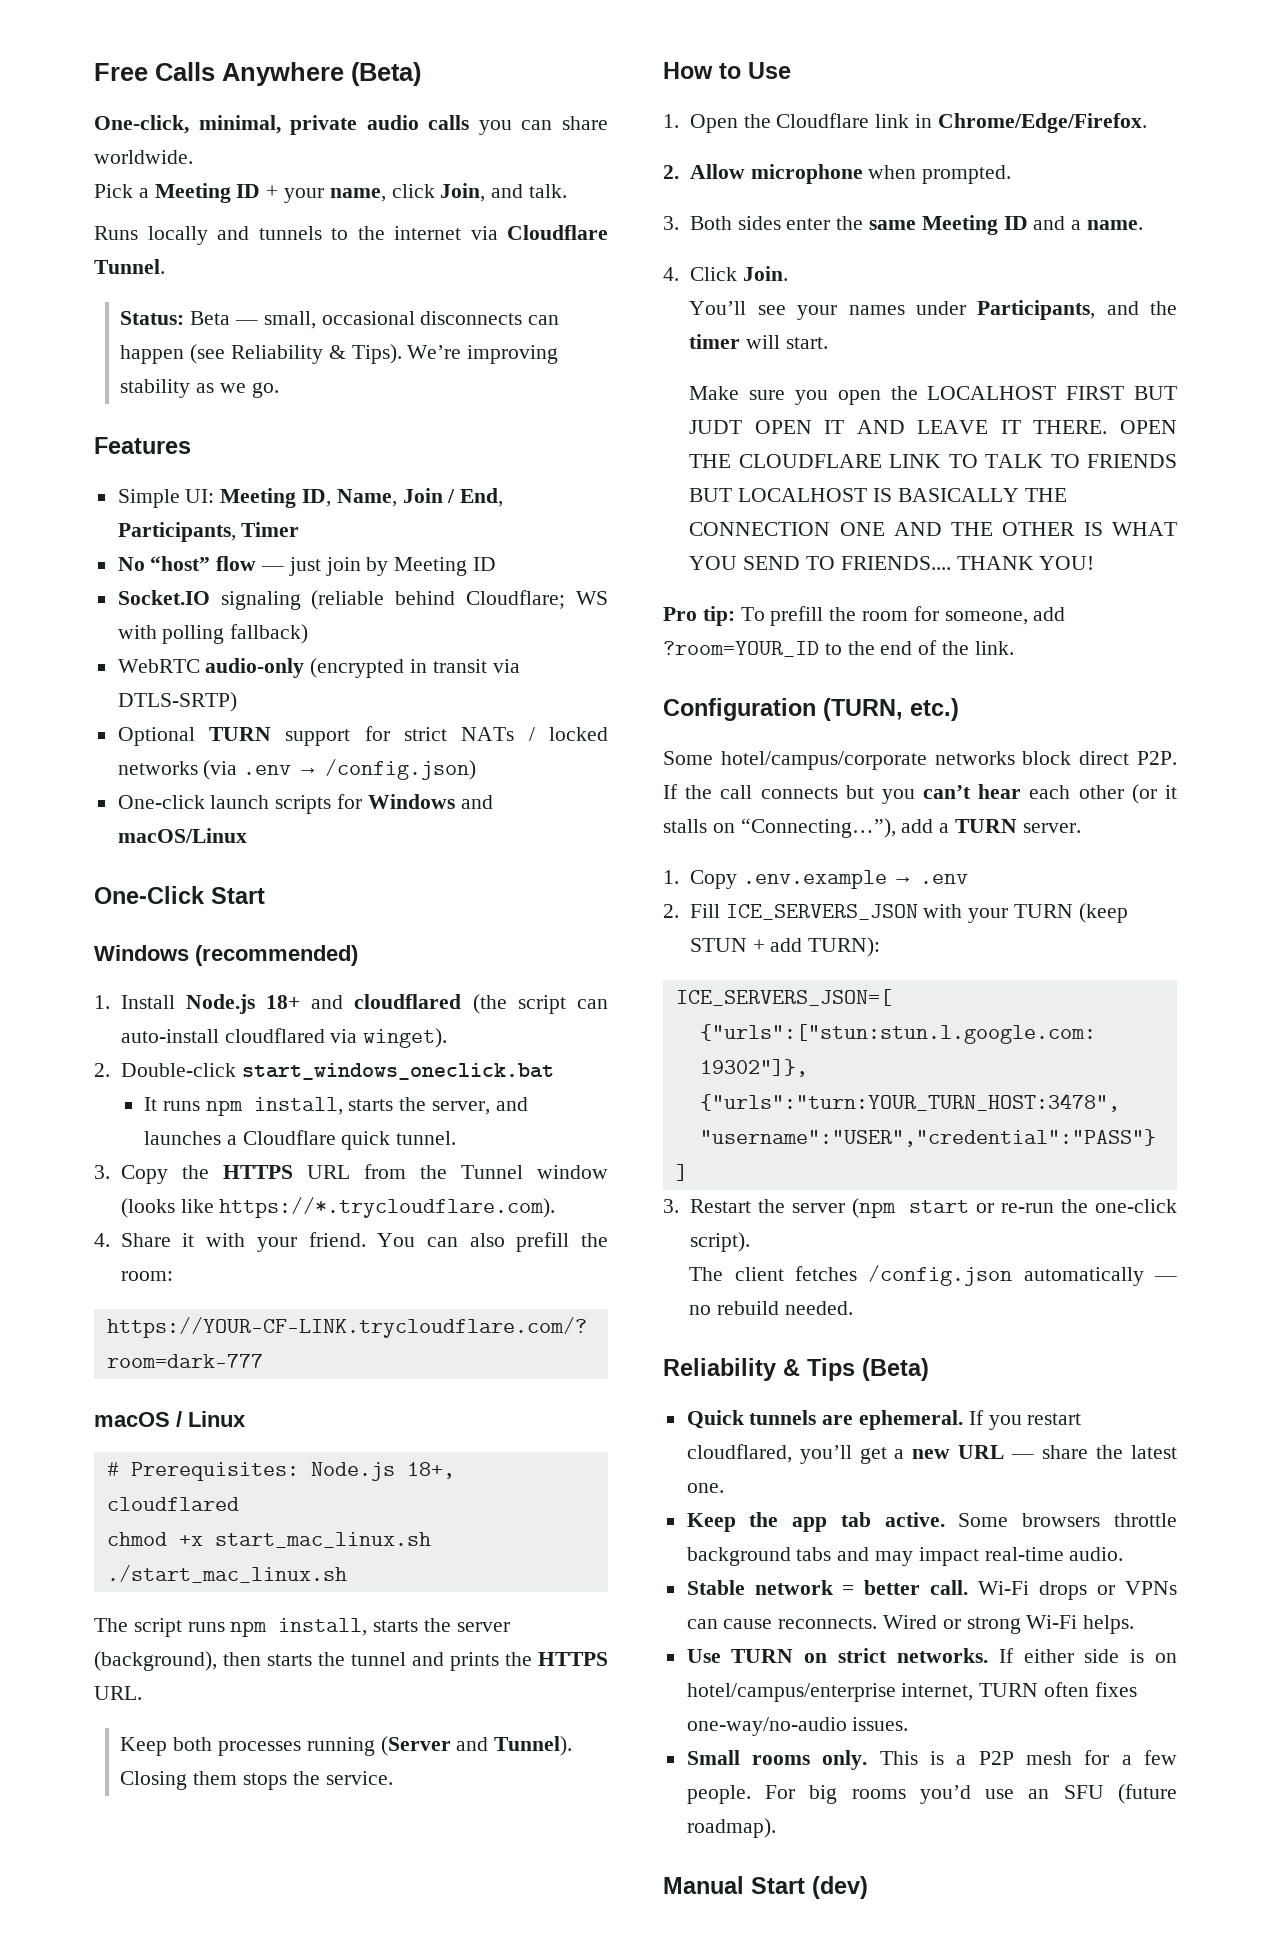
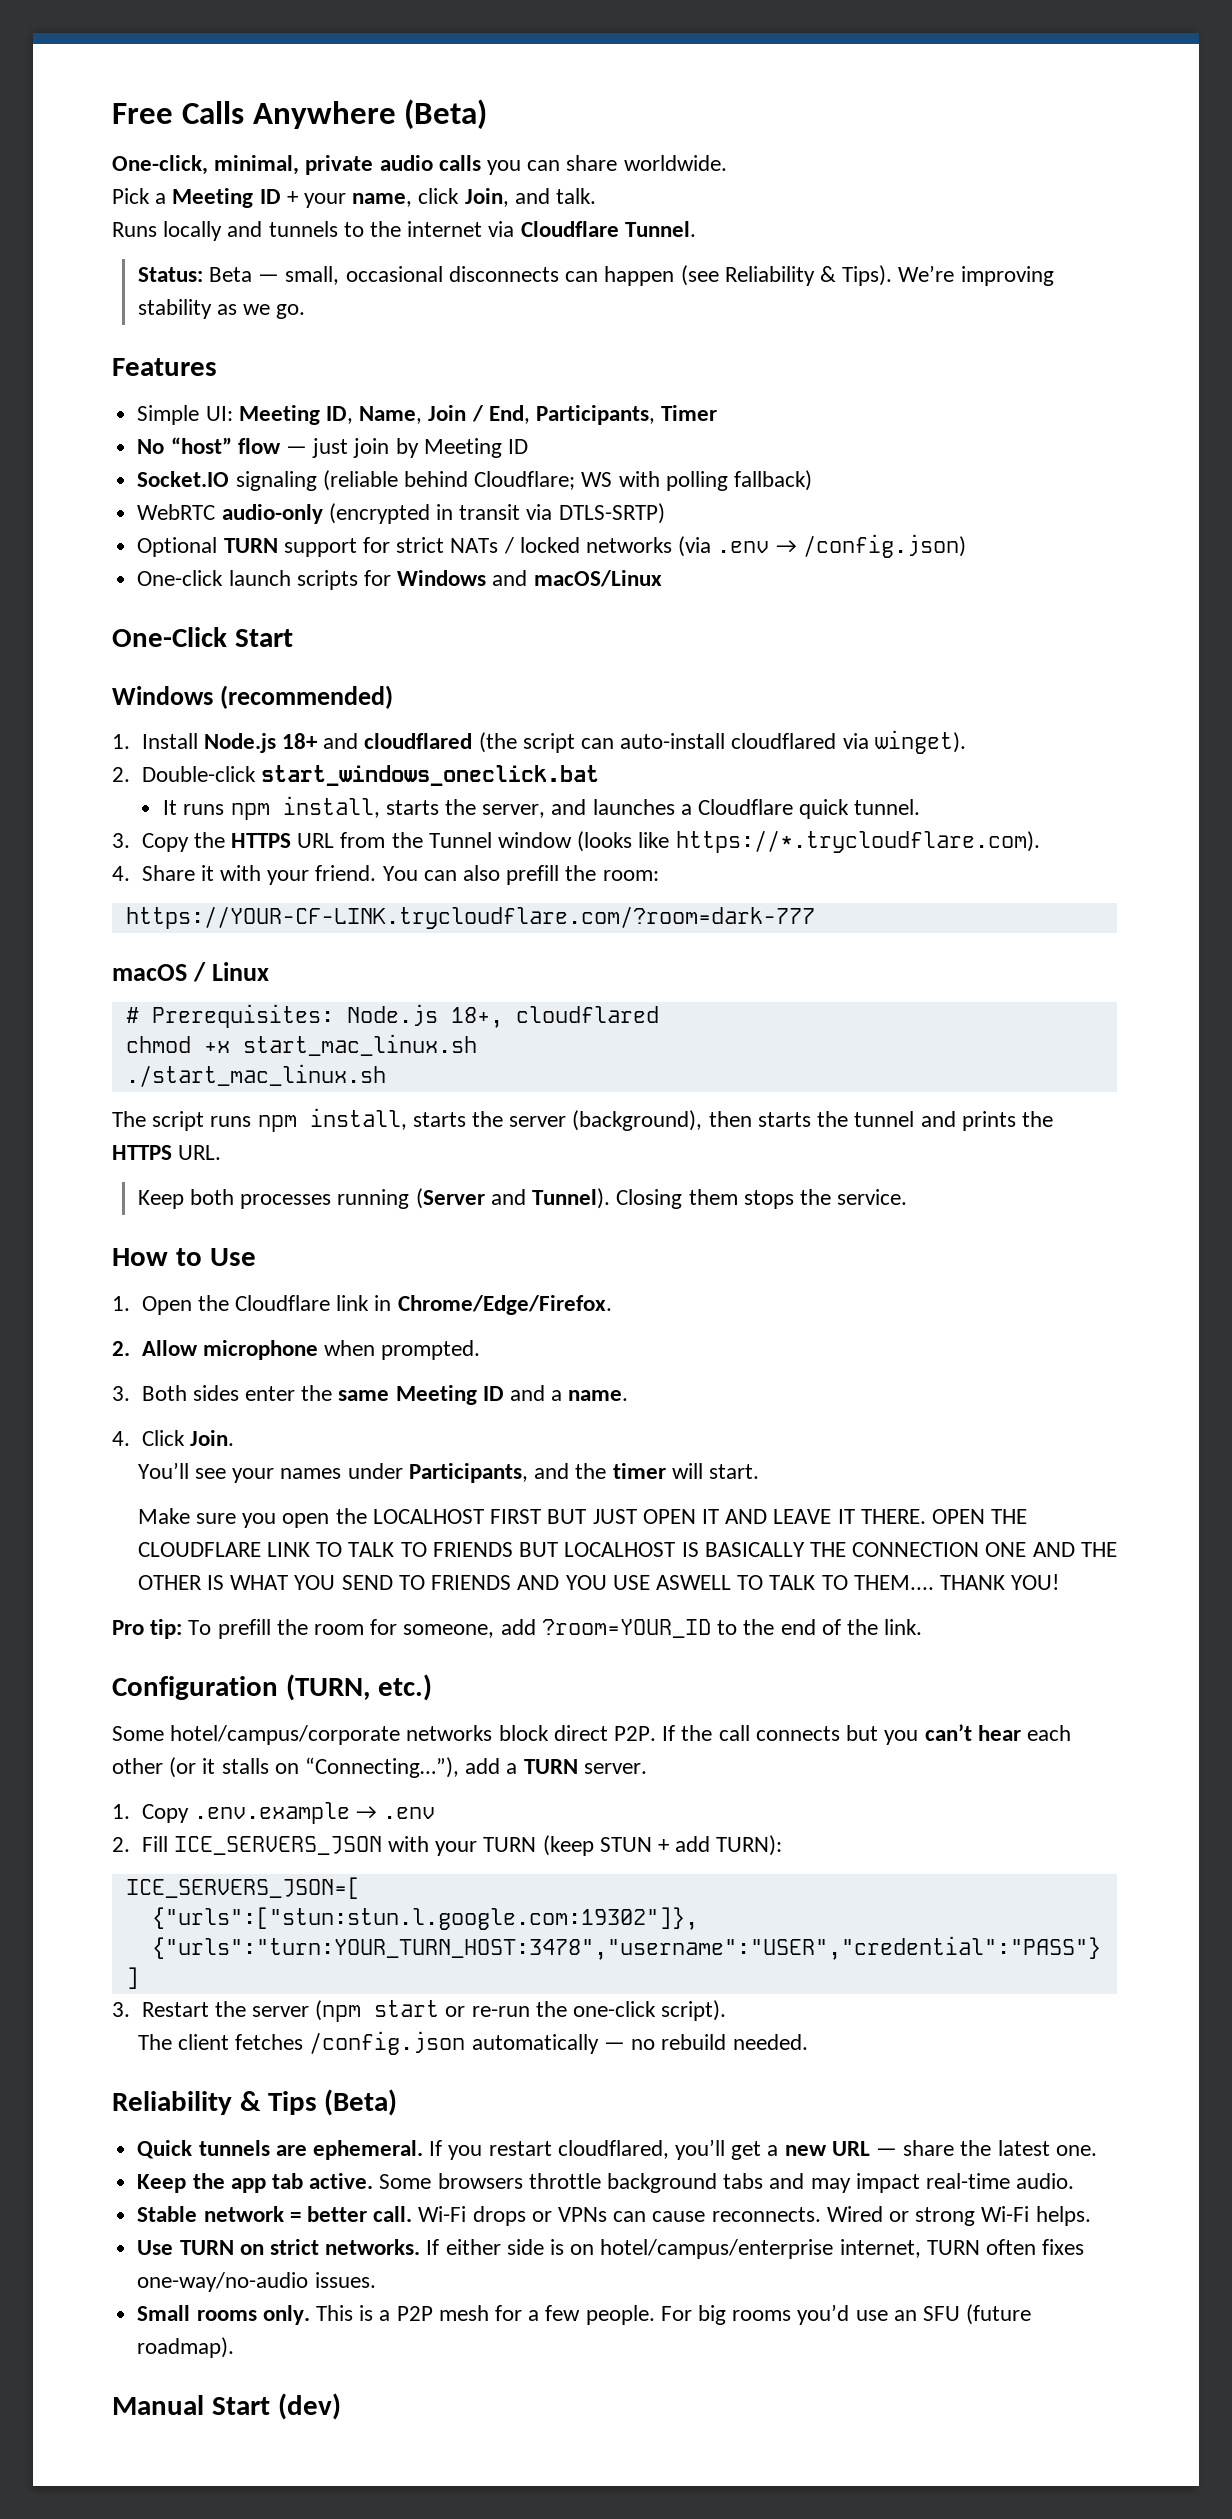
[689,420,743,434] JUDT -> [592,1509,637,1524] JUST
[840,556,951,570] FRIENDS.... -> [431,1575,934,1590] FRIENDS AND YOU USE ASWELL TO TALK TO THEM....

